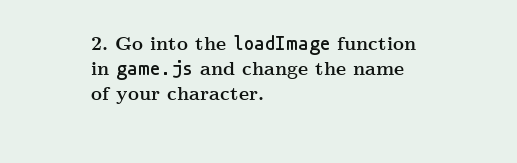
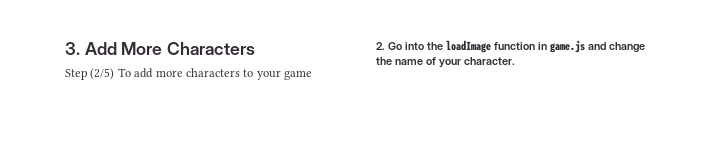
(91, 43) none -> [65,42,256,55] [65,68,312,80] 3. Add More Characters // Step (2/5) To add more characters to your game //

